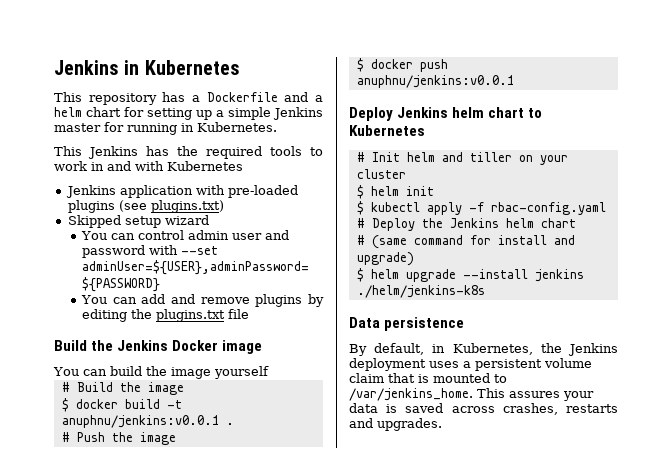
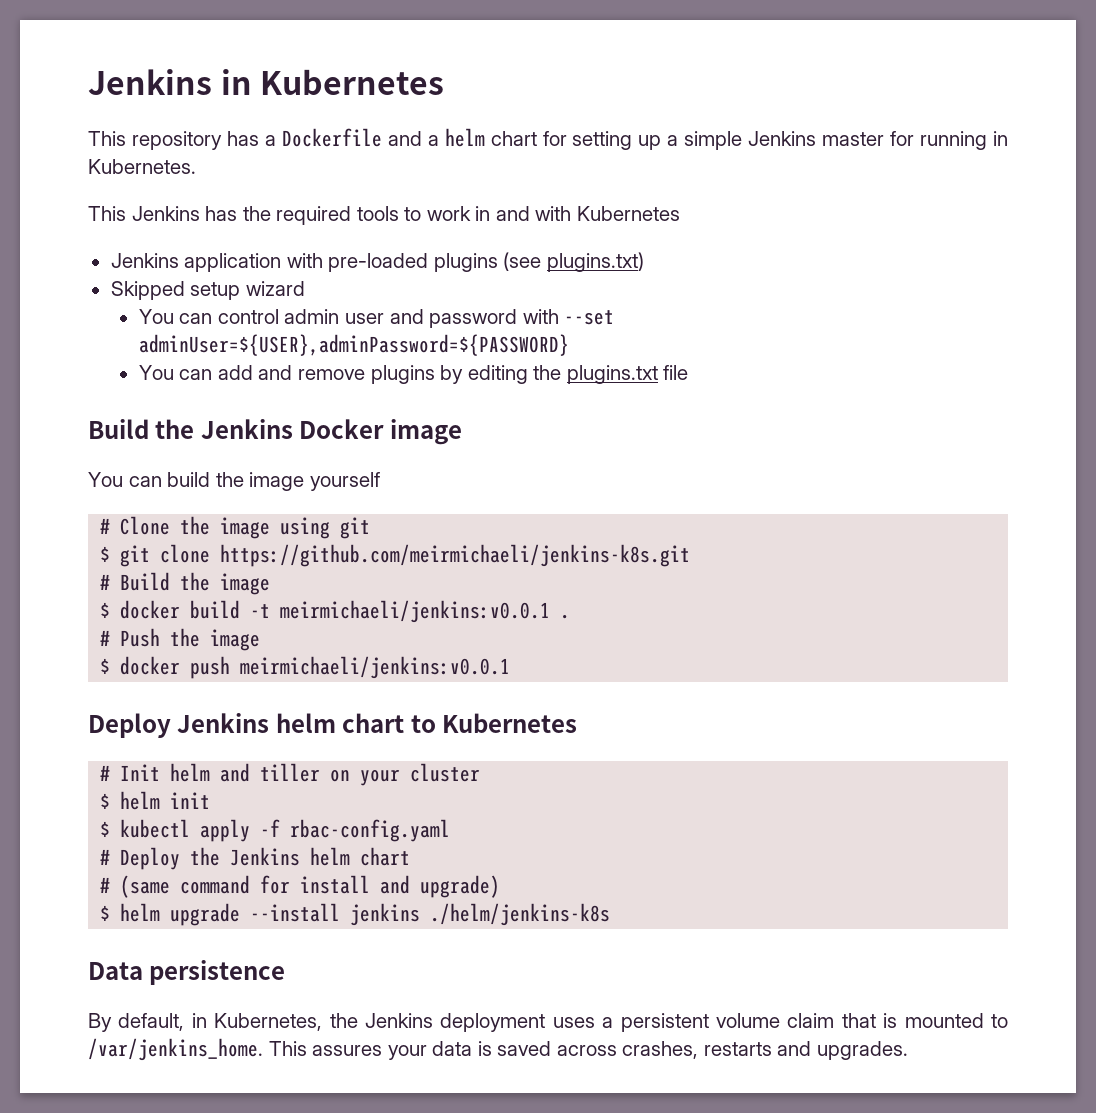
(269, 372) none -> [100,516,371,539] [100,544,691,567] // # Clone the image using git // $ git clone https://github.com/meirmichaeli/jenkins-k8s.git
[61,415,219,428] anuphnu/jenkins:v0.0.1 -> [280,600,551,623] meirmichaeli/jenkins:v0.0.1
[356,75,514,88] anuphnu/jenkins:v0.0.1 -> [240,656,511,679] meirmichaeli/jenkins:v0.0.1

